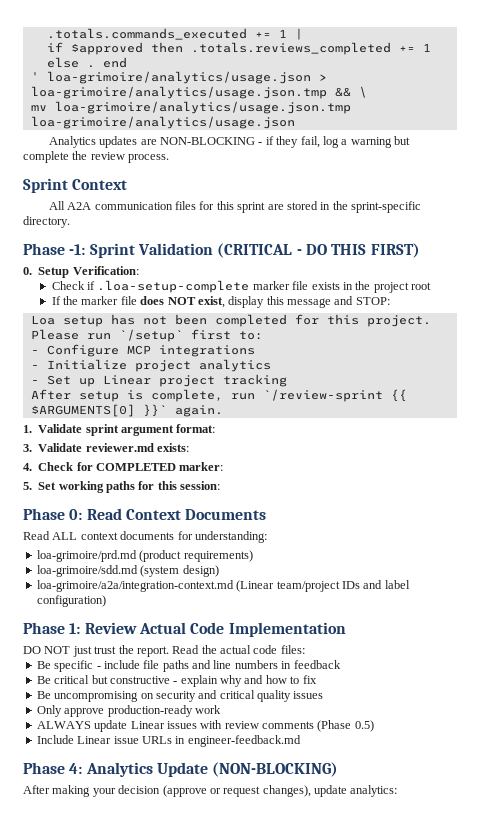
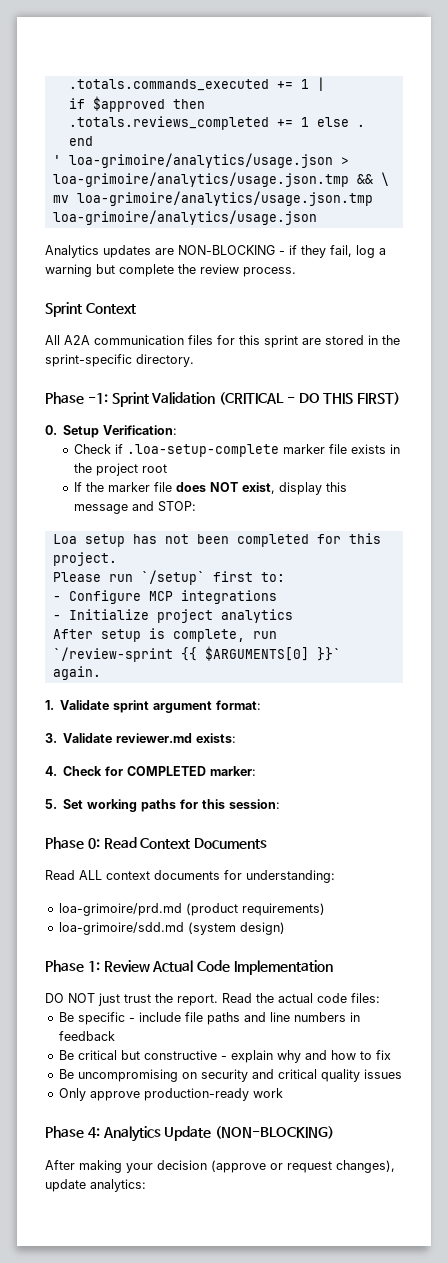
[30,374,287,387] // - Set up Linear project tracking -> (293, 616) none
[36,580,410,592] [36,595,106,607] // loa-grimoire/a2a/integration-context.md (Linear team/project IDs and label configuration) -> (285, 928) none
[36,720,374,732] [36,735,301,747] // ALWAYS update Linear issues with review comments (Phase 0.5) // Include Linear issue URLs in engineer-feedback.md -> (283, 1093) none

